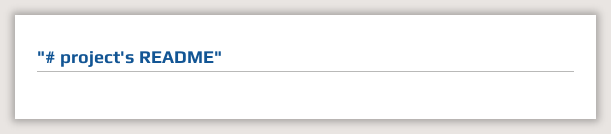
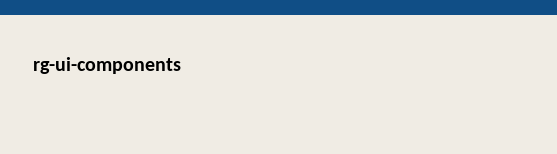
[37,51,222,67] "# project's README" -> [33,57,181,74] rg-ui-components

